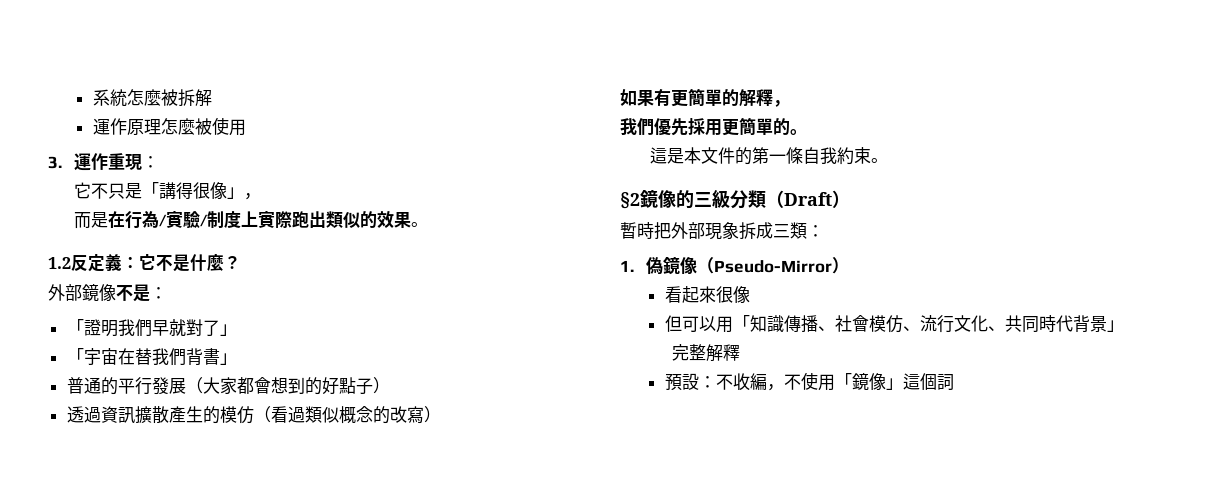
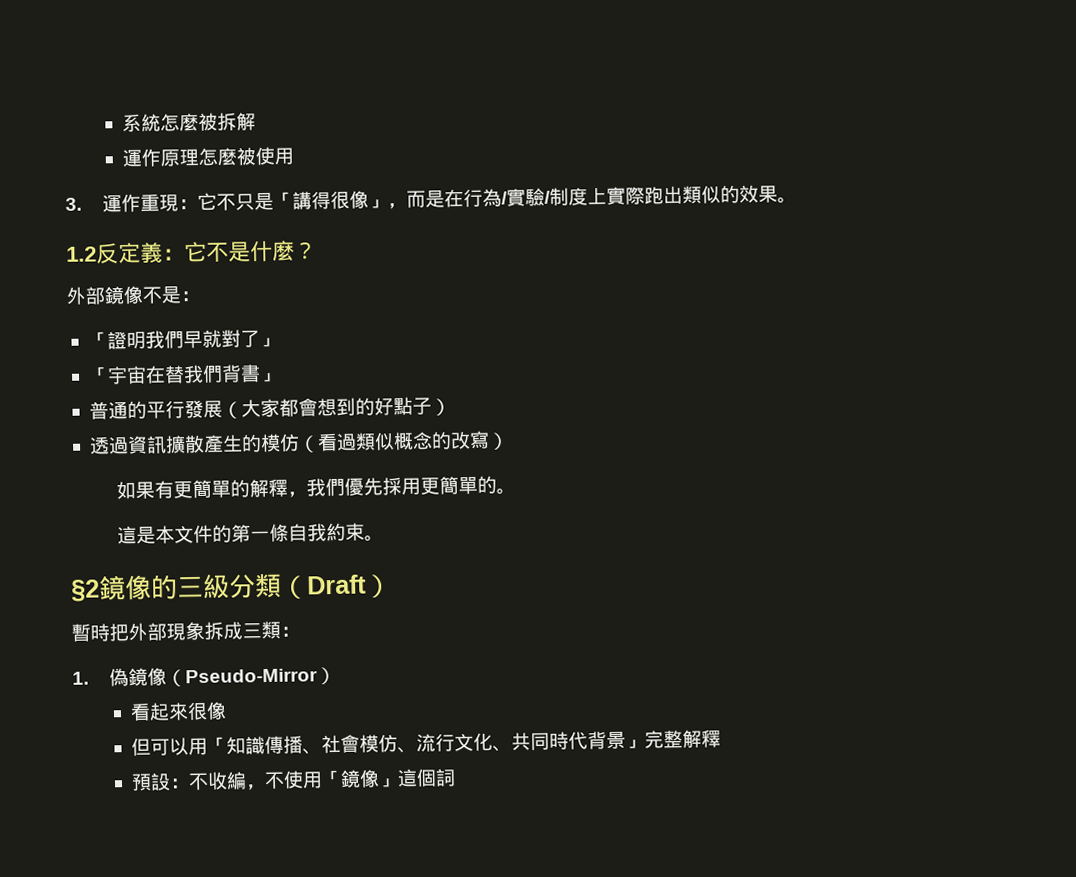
(159, 162) // -> (199, 204) none
(261, 196) // -> (408, 206) none
(790, 103) // -> (307, 494) none
(1124, 326) // -> (646, 744) none

